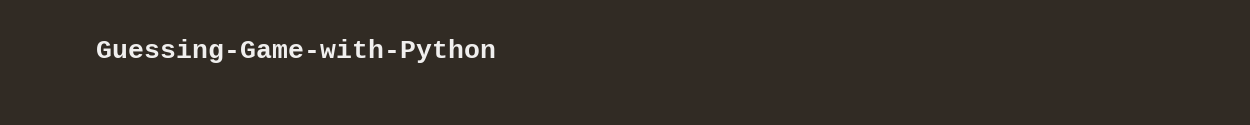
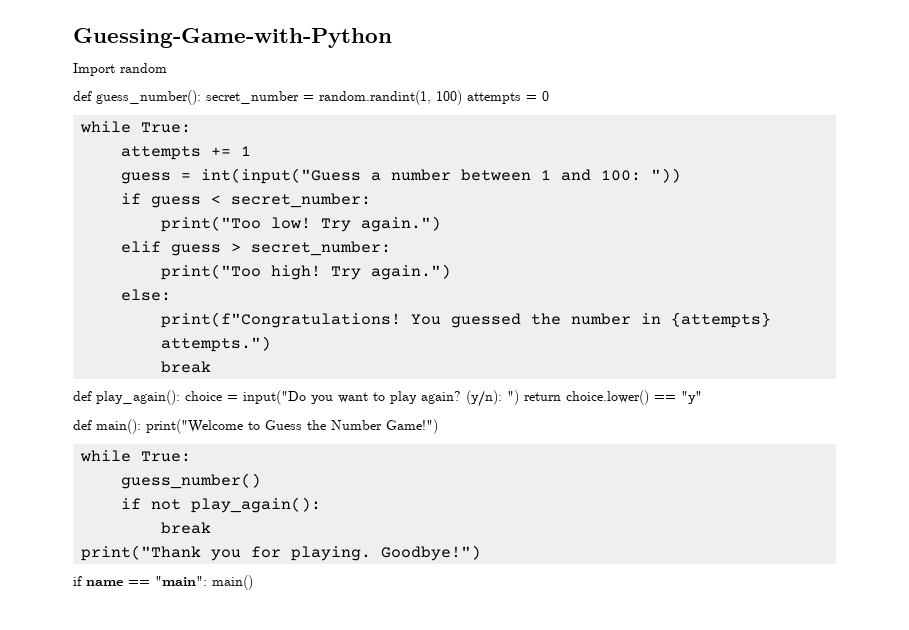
(496, 51) none -> [73,63,167,76] [73,90,549,105] [80,121,192,133] [121,146,252,160] [121,168,682,184] [121,193,372,208] [161,216,442,232] [121,241,392,256] [161,264,452,280] [121,289,172,301] [161,312,772,328] [161,336,272,352] [161,361,212,373] [73,390,702,407] [73,419,438,434] [80,450,192,462] [121,473,262,489] [121,497,322,513] [161,522,212,534] [81,545,482,561] [73,575,253,590] // Import random // def guess_number(): secret_number = random.randint(1, 100) attempts = 0 // while True: // attempts += 1 // guess = int(input("Guess a number between 1 and 100: ")) // if guess < secret_number: // print("Too low! Try again.") // elif guess > secret_number: // print("Too high! Try again.") // else: // print(f"Congratulations! You guessed the number in {attempts} attempts.") // break // def play_again(): choice = input("Do you want to play again? (y/n): ") return choice.lower() == "y" // def main(): print("Welcome to Guess the Number Game!") // while True: // guess_number() // if not play_again(): // break // print("Thank you for playing. Goodbye!") // if name == "main": main()

